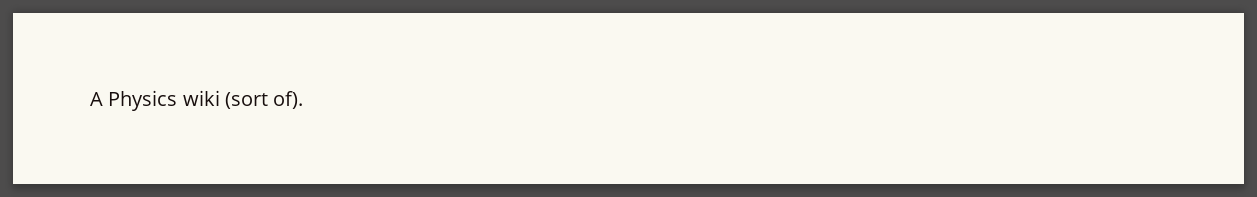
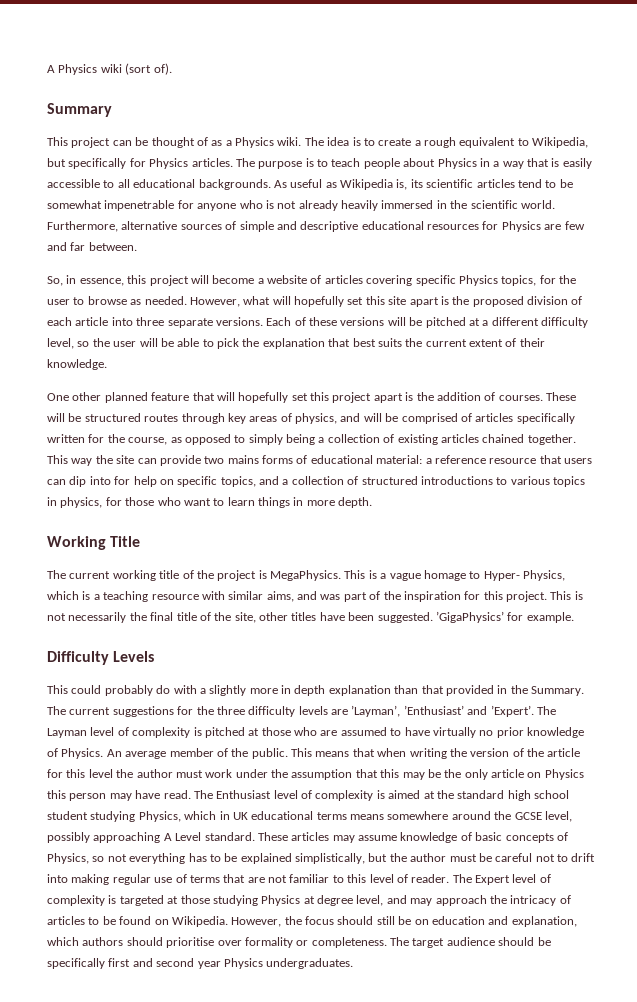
(304, 100) none -> [47,103,112,117] [47,137,589,148] [47,158,592,169] [47,179,573,190] [47,200,555,211] [47,221,585,232] [47,242,137,251] [47,275,576,286] [47,296,583,307] [47,317,588,328] [47,338,545,349] [47,359,107,370] [47,392,576,403] [47,413,575,424] [47,434,576,445] [47,455,592,466] [47,476,585,487] [47,497,373,508] [47,536,141,550] [47,570,565,581] [47,591,583,602] [47,611,574,623] [47,651,155,665] [47,685,584,696] [47,705,556,717] [47,727,584,738] [47,748,581,759] [47,769,584,780] [47,790,569,801] [47,811,572,822] [47,832,568,843] [47,853,596,864] [47,874,551,885] [47,895,571,906] [47,916,577,927] [47,937,551,948] [47,958,354,969] // Summary // This project can be thought of as a Physics wiki. The idea is to create a rough equivalent to Wikipedia, but specifically for Physics articles. The purpose is to teach people about Physics in a way that is easily accessible to all educational backgrounds. As useful as Wikipedia is, its scientific articles tend to be somewhat impenetrable for anyone who is not already heavily immersed in the scientific world. Furthermore, alternative sources of simple and descriptive educational resources for Physics are few and far between. // So, in essence, this project will become a website of articles covering specific Physics topics, for the user to browse as needed. However, what will hopefully set this site apart is the proposed division of each article into three separate versions. Each of these versions will be pitched at a different difficulty level, so the user will be able to pick the explanation that best suits the current extent of their knowledge. // One other planned feature that will hopefully set this project apart is the addition of courses. These will be structured routes through key areas of physics, and will be comprised of articles specifically written for the course, as opposed to simply being a collection of existing articles chained together. This way the site can provide two mains forms of educational material: a reference resource that users can dip into for help on specific topics, and a collection of structured introductions to various topics in physics, for those who want to learn things in more depth. // Working Title // The current working title of the project is MegaPhysics. This is a vague homage to Hyper- Physics, which is a teaching resource with similar aims, and was part of the inspiration for this project. This is not necessarily the final title of the site, other titles have been suggested. ’GigaPhysics’ for example. // Difficulty Levels // This could probably do with a slightly more in depth explanation than that provided in the Summary. The current suggestions for the three difficulty levels are ’Layman’, ’Enthusiast’ and ’Expert’. The Layman level of complexity is pitched at those who are assumed to have virtually no prior knowledge of Physics. An average member of the public. This means that when writing the version of the article for this level the author must work under the assumption that this may be the only article on Physics this person may have read. The Enthusiast level of complexity is aimed at the standard high school student studying Physics, which in UK educational terms means somewhere around the GCSE level, possibly approaching A Level standard. These articles may assume knowledge of basic concepts of Physics, so not everything has to be explained simplistically, but the author must be careful not to drift into making regular use of terms that are not familiar to this level of reader. The Expert level of complexity is targeted at those studying Physics at degree level, and may approach the intricacy of articles to be found on Wikipedia. However, the focus should still be on education and explanation, which authors should prioritise over formality or completeness. The target audience should be specifically first and second year Physics undergraduates.

